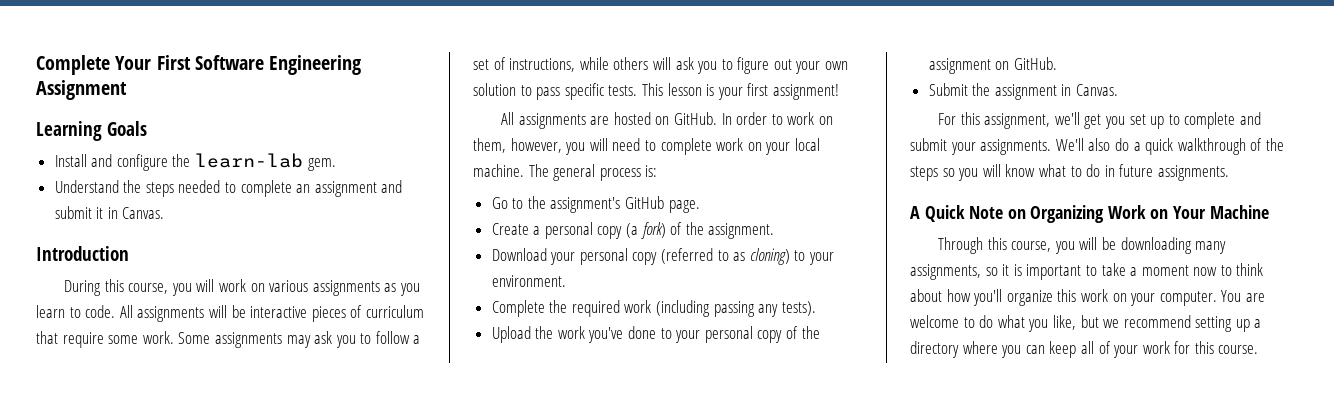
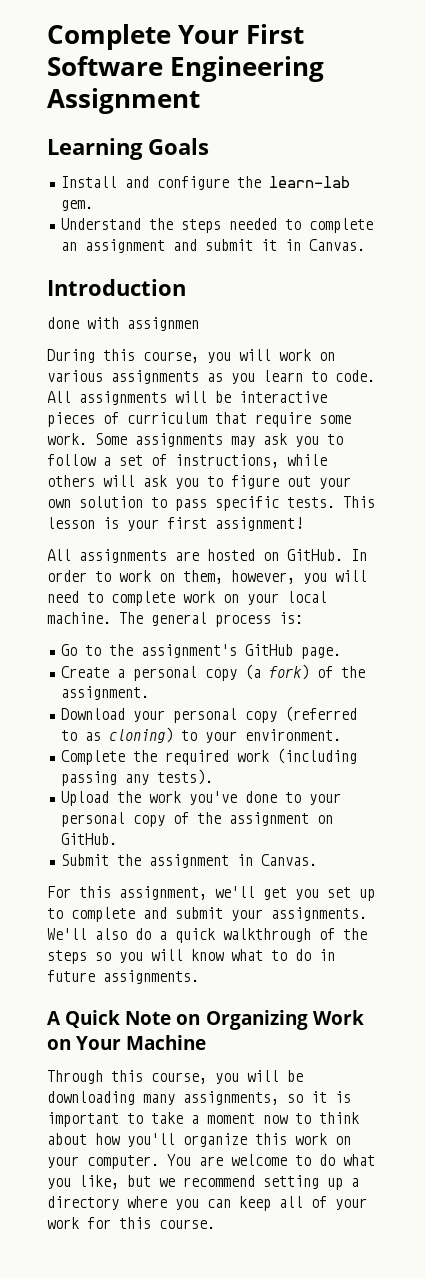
(129, 253) none -> [47,317,199,331] // done with assignmen

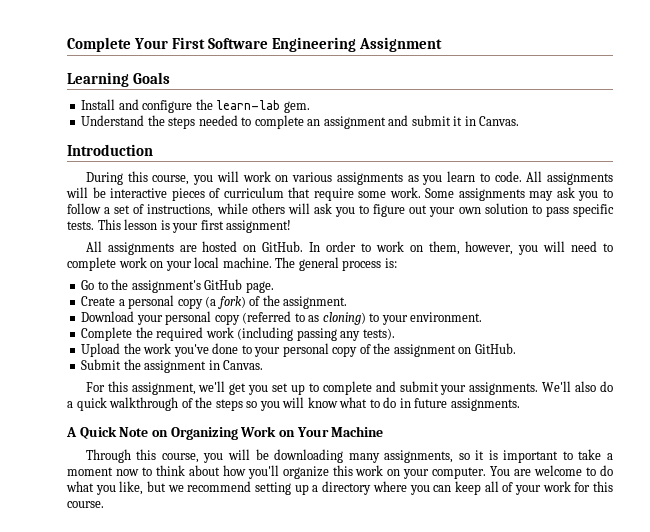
[47,317,199,331] // done with assignmen -> (153, 150) none

